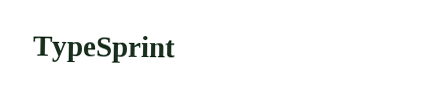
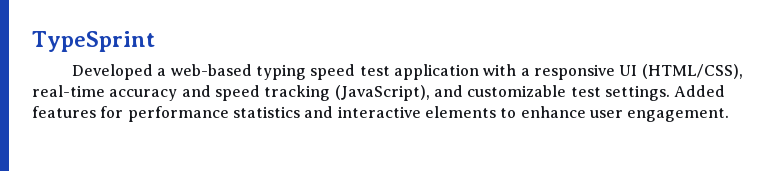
(176, 49) none -> [72,64,743,80] [32,85,726,101] [32,106,730,122] // Developed a web-based typing speed test application with a responsive UI (HTML/CSS), real-time accuracy and speed tracking (JavaScript), and customizable test settings. Added features for performance statistics and interactive elements to enhance user engagement.

